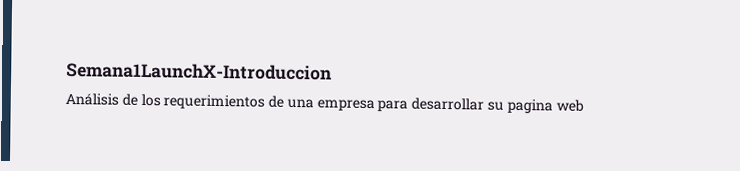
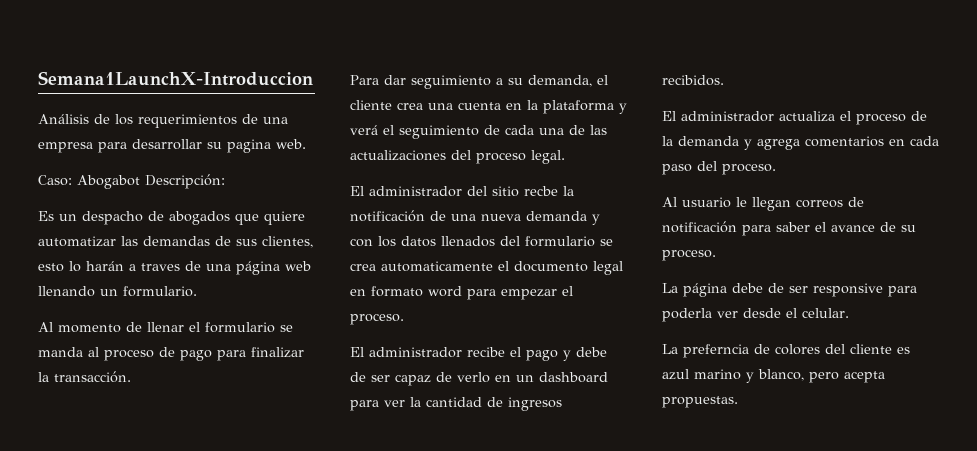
[555,99,584,112] web -> [276,139,306,149] [38,174,225,189] [38,211,305,225] [38,236,313,248] [38,261,311,275] [38,286,197,297] [38,322,293,333] [38,347,304,361] [38,371,131,383] [350,75,608,89] [350,100,627,114] [350,125,607,139] [350,150,565,164] [350,186,574,197] [350,210,600,225] [350,236,613,247] [350,261,623,275] [350,286,573,300] [350,313,404,325] [350,347,607,361] [350,372,608,386] [350,397,562,411] [662,75,724,86] [662,111,927,125] [662,136,939,150] [662,161,776,175] [662,197,864,211] [662,221,916,236] [662,249,716,261] [662,283,917,297] [662,308,849,322] [662,344,910,358] [662,369,885,383] [662,396,738,408] web. // Caso: Abogabot Descripción: // Es un despacho de abogados que quiere automatizar las demandas de sus clientes, esto lo harán a traves de una página web llenando un formulario. // Al momento de llenar el formulario se manda al proceso de pago para finalizar la transacción. // Para dar seguimiento a su demanda, el cliente crea una cuenta en la plataforma y verá el seguimiento de cada una de las actualizaciones del proceso legal. // El administrador del sitio recbe la notificación de una nueva demanda y con los datos llenados del formulario se crea automaticamente el documento legal en formato word para empezar el proceso. // El administrador recibe el pago y debe de ser capaz de verlo en un dashboard para ver la cantidad de ingresos recibidos. // El administrador actualiza el proceso de la demanda y agrega comentarios en cada paso del proceso. // Al usuario le llegan correos de notificación para saber el avance de su proceso. // La página debe de ser responsive para poderla ver desde el celular. // La preferncia de colores del cliente es azul marino y blanco, pero acepta propuestas.

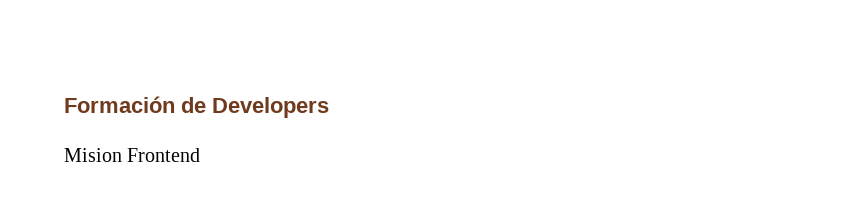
[38,71,313,86] [38,114,288,128] [38,139,306,153] [38,174,225,189] [38,211,305,225] [38,236,313,248] [38,261,311,275] [38,286,197,297] [38,322,293,333] [38,347,304,361] [38,371,131,383] [350,75,608,89] [350,100,627,114] [350,125,607,139] [350,150,565,164] [350,186,574,197] [350,210,600,225] [350,236,613,247] [350,261,623,275] [350,286,573,300] [350,313,404,325] [350,347,607,361] [350,372,608,386] [350,397,562,411] [662,75,724,86] [662,111,927,125] [662,136,939,150] [662,161,776,175] [662,197,864,211] [662,221,916,236] [662,249,716,261] [662,283,917,297] [662,308,849,322] [662,344,910,358] [662,369,885,383] [662,396,738,408] Semana1LaunchX-Introduccion // Análisis de los requerimientos de una empresa para desarrollar su pagina web. // Caso: Abogabot Descripción: // Es un despacho de abogados que quiere automatizar las demandas de sus clientes, esto lo harán a traves de una página web llenando un formulario. // Al momento de llenar el formulario se manda al proceso de pago para finalizar la transacción. // Para dar seguimiento a su demanda, el cliente crea una cuenta en la plataforma y verá el seguimiento de cada una de las actualizaciones del proceso legal. // El administrador del sitio recbe la notificación de una nueva demanda y con los datos llenados del formulario se crea automaticamente el documento legal en formato word para empezar el proceso. // El administrador recibe el pago y debe de ser capaz de verlo en un dashboard para ver la cantidad de ingresos recibidos. // El administrador actualiza el proceso de la demanda y agrega comentarios en cada paso del proceso. // Al usuario le llegan correos de notificación para saber el avance de su proceso. // La página debe de ser responsive para poderla ver desde el celular. // La preferncia de colores del cliente es azul marino y blanco, pero acepta propuestas. -> [64,96,329,118] [64,148,201,162] Formación de Developers // Mision Frontend

